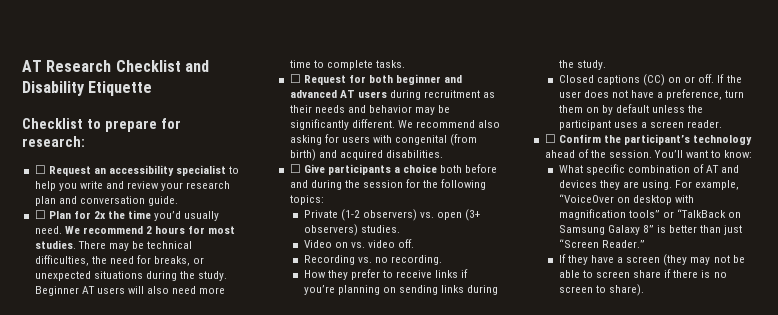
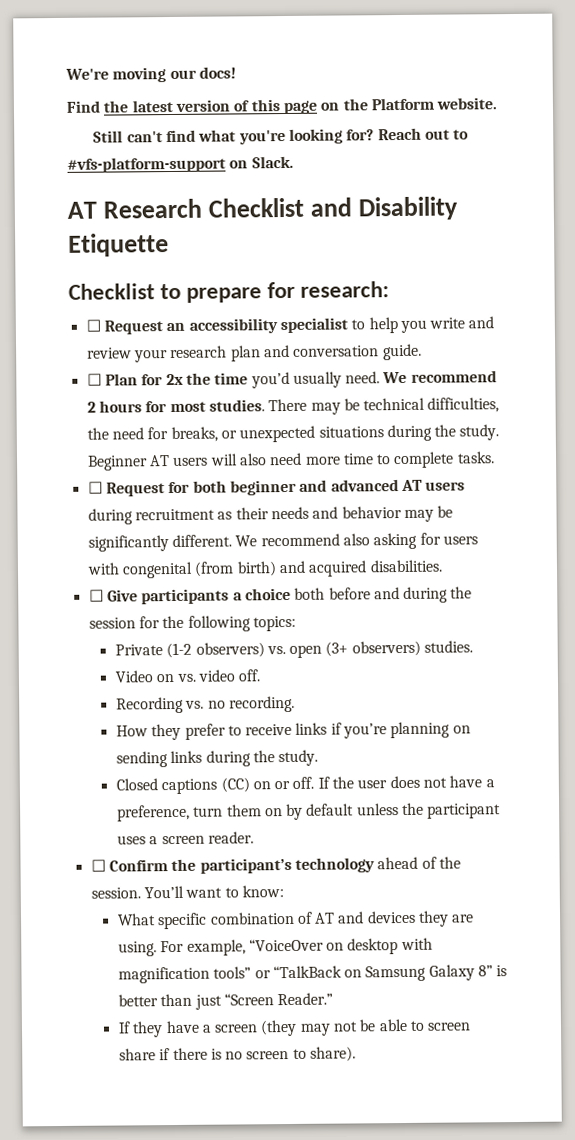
(22, 66) none -> [65,66,236,83] [66,97,498,115] [93,127,470,145] [67,155,294,173] We're moving our docs! // Find the latest version of this page on the Platform website. // Still can't find what you're looking for? Reach out to #vfs-platform-support on Slack. //

